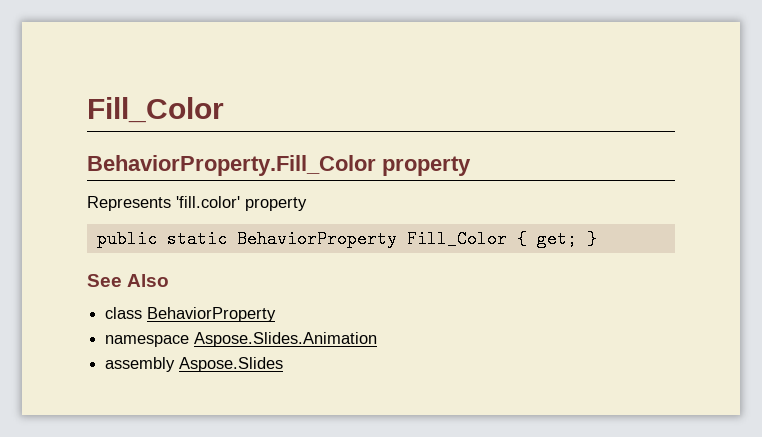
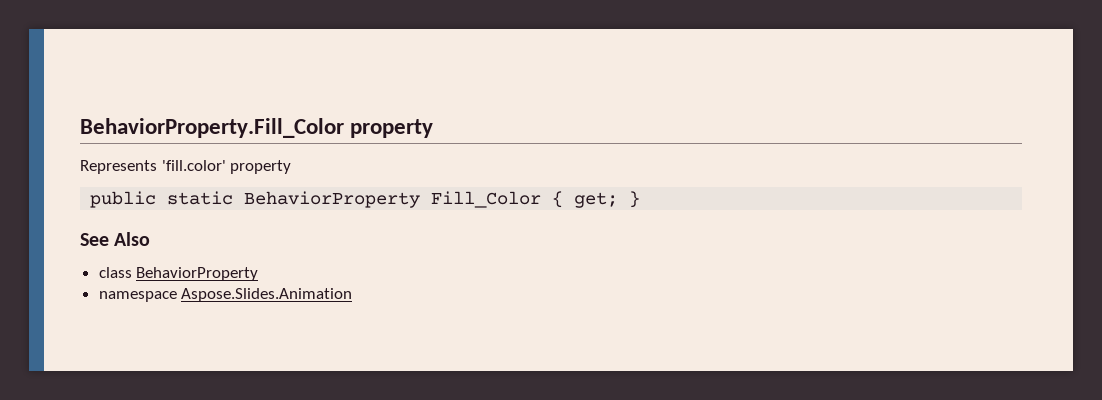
[87,97,224,123] Fill_Color // -> (80, 128) none
[105,357,284,372] // assembly Aspose.Slides -> (353, 295) none

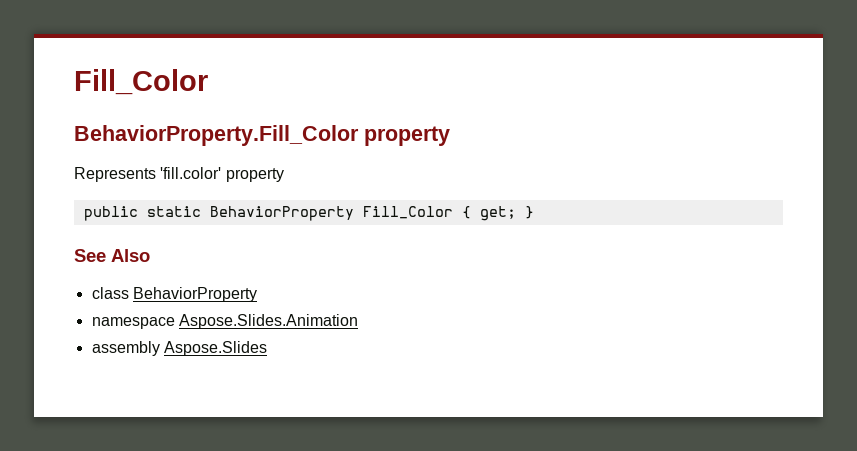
(80, 128) none -> [74,69,208,95] Fill_Color //
(353, 295) none -> [91,341,267,356] // assembly Aspose.Slides

